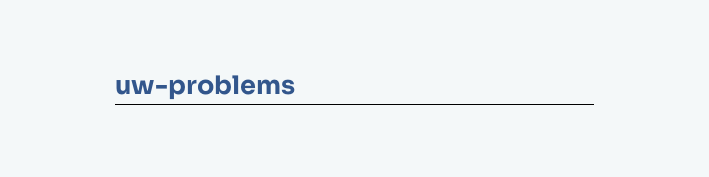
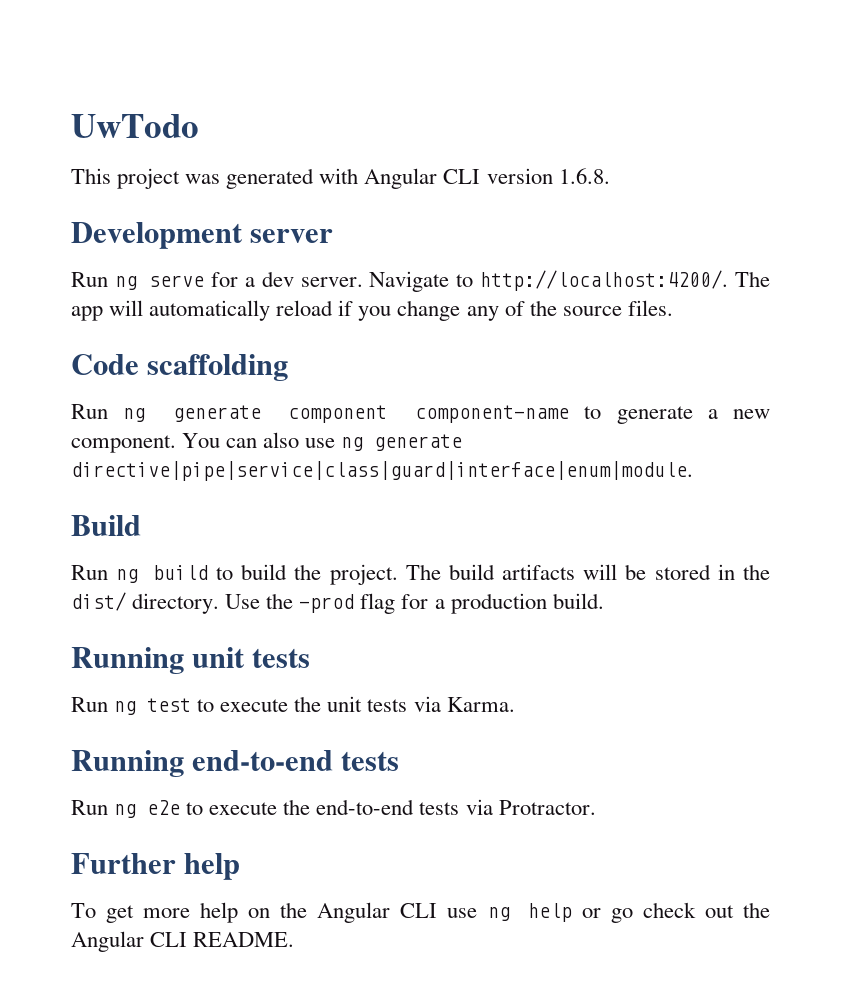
[115,75,295,100] uw-problems -> [71,114,199,138] [71,168,610,189] [71,222,334,249] [71,270,771,292] [71,300,673,321] [71,354,289,381] [71,404,770,424] [71,432,463,453] [71,461,693,481] [71,515,141,536] [71,564,770,585] [71,592,604,614] [71,647,311,674] [71,696,515,715] [71,750,400,777] [71,799,596,818] [71,853,241,880] [71,902,770,923] [71,931,295,952] UwTodo // This project was generated with Angular CLI version 1.6.8. // Development server // Run ng serve for a dev server. Navigate to http://localhost:4200/. The app will automatically reload if you change any of the source files. // Code scaffolding // Run ng generate component component-name to generate a new component. You can also use ng generate directive|pipe|service|class|guard|interface|enum|module. // Build // Run ng build to build the project. The build artifacts will be stored in the dist/ directory. Use the -prod flag for a production build. // Running unit tests // Run ng test to execute the unit tests via Karma. // Running end-to-end tests // Run ng e2e to execute the end-to-end tests via Protractor. // Further help // To get more help on the Angular CLI use ng help or go check out the Angular CLI README.

